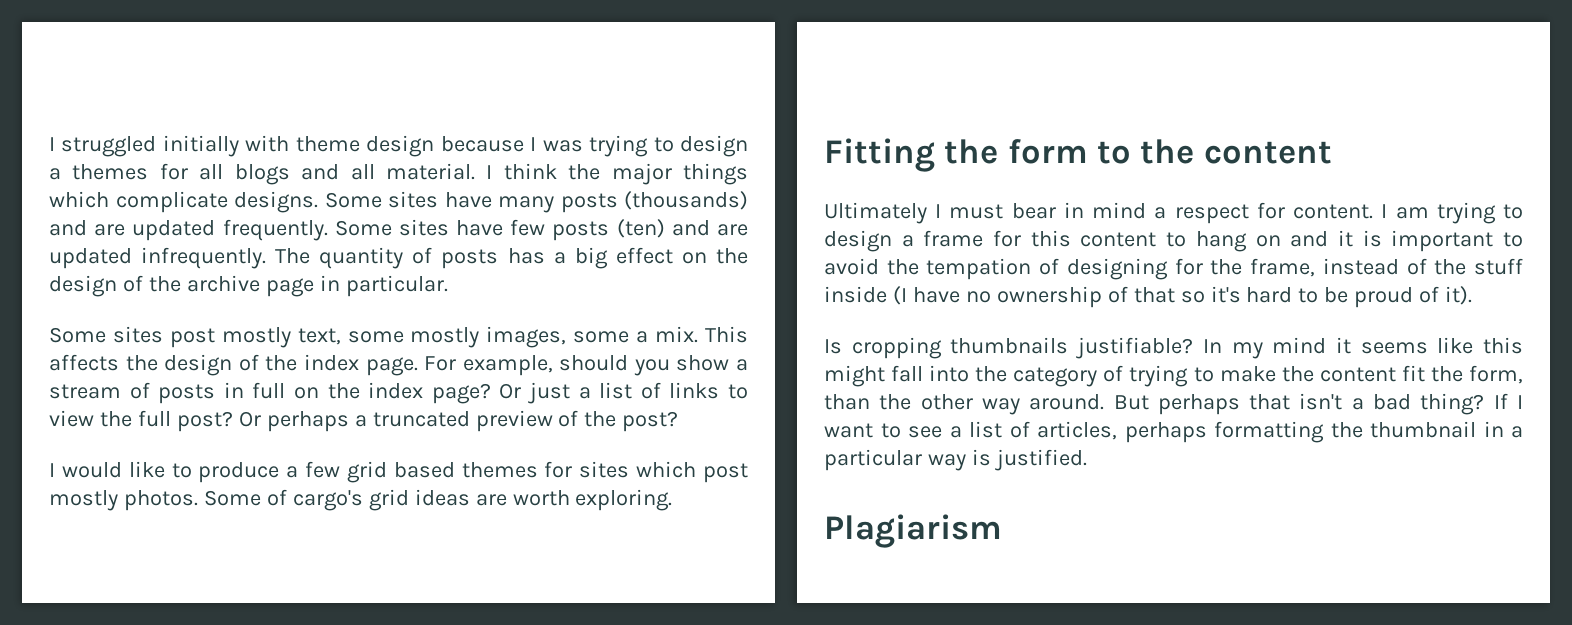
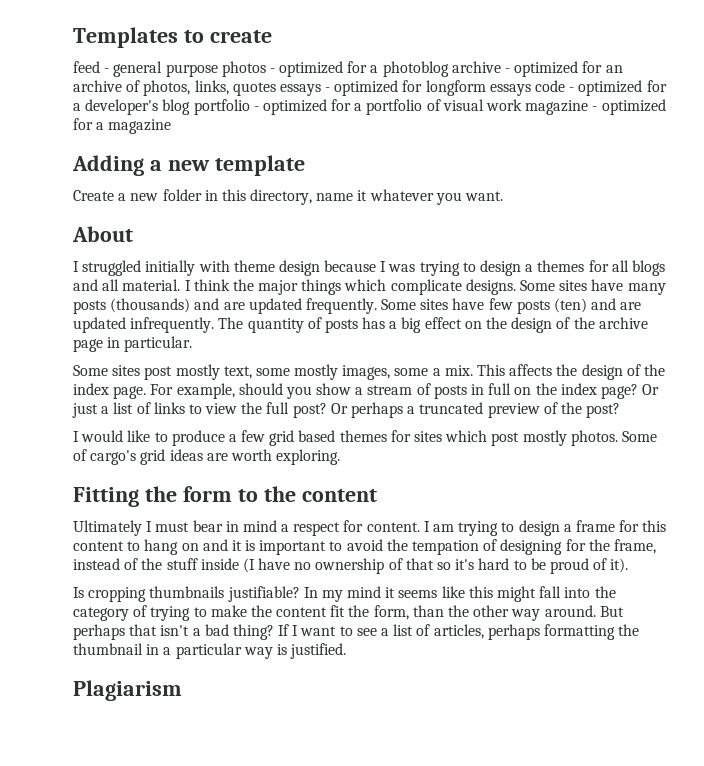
(49, 144) none -> [73,27,272,48] [73,61,623,77] [73,80,667,96] [73,99,666,115] [73,118,172,134] [72,155,305,176] [73,189,504,205] [72,226,133,242] Templates to create // feed - general purpose photos - optimized for a photoblog archive - optimized for an archive of photos, links, quotes essays - optimized for longform essays code - optimized for a developer's blog portfolio - optimized for a portfolio of visual work magazine - optimized for a magazine // Adding a new template // Create a new folder in this directory, name it whatever you want. // About //

